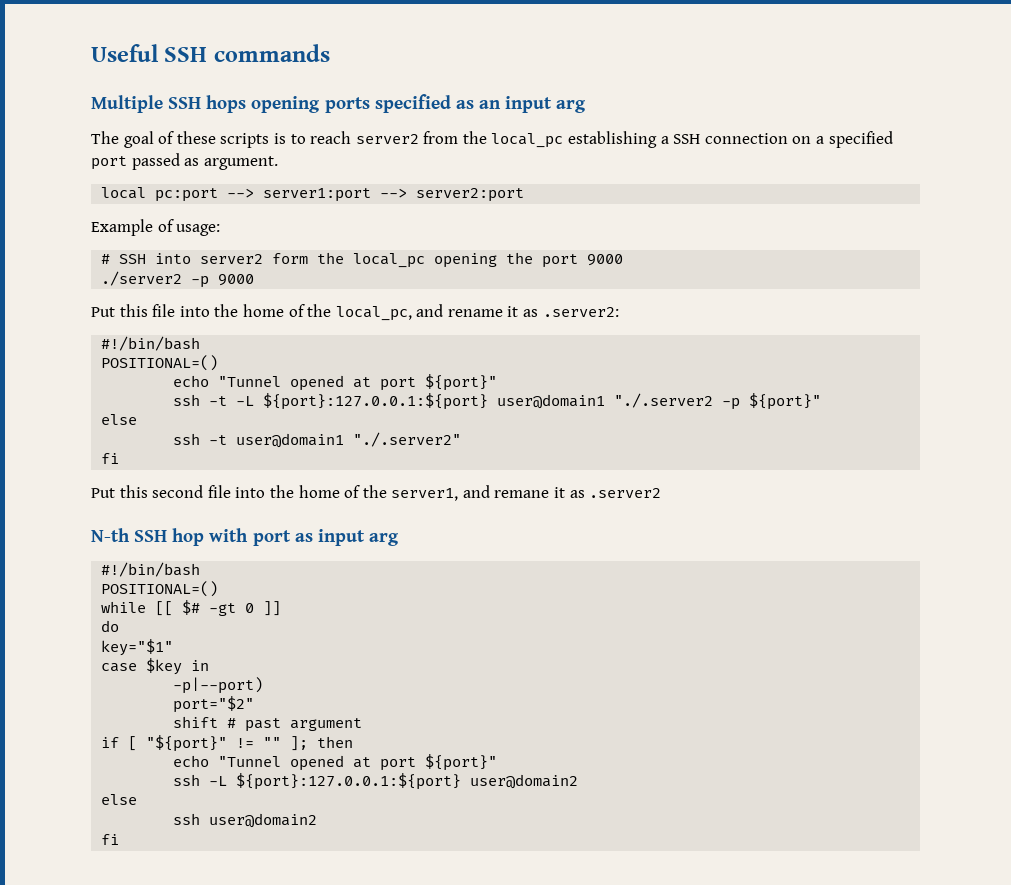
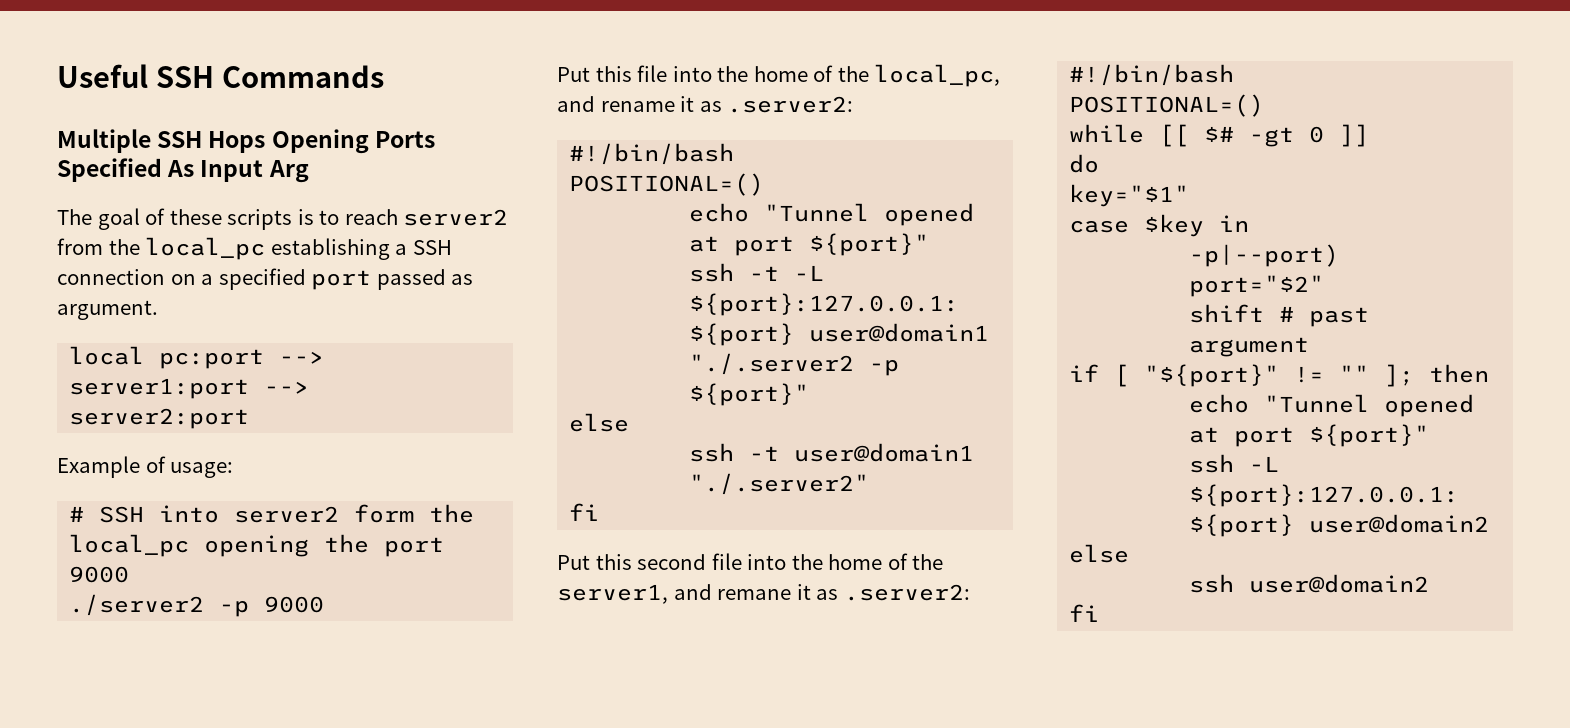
[213,44,330,62] commands -> [221,65,384,88] Commands
[206,94,587,113] hops opening ports specified as an input arg -> [208,129,435,154] [57,158,309,183] Hops Opening Ports Specified As Input Arg
[589,488,662,498] [91,528,399,546] .server2 // N-th SSH hop with port as input arg -> [843,584,970,601] .server2:

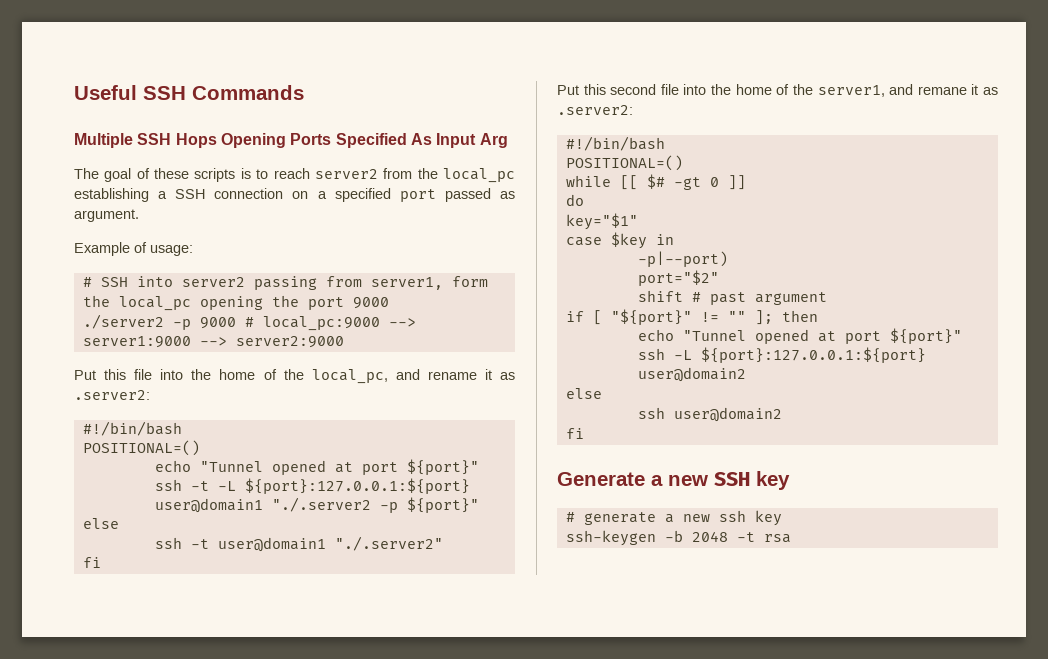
[69,346,325,369] [69,378,310,399] [69,408,250,429] // local pc:port --> server1:port --> server2:port -> (139, 215) none
(340, 514) none -> [253,276,443,290] passing from server1,
(325, 604) none -> [244,316,416,331] [82,336,344,348] # local_pc:9000 --> server1:9000 --> server2:9000
(1100, 613) none -> [557,471,790,490] [565,510,782,526] [565,530,791,546] // Generate a new SSH key // # generate a new ssh key // ssh-keygen -b 2048 -t rsa

